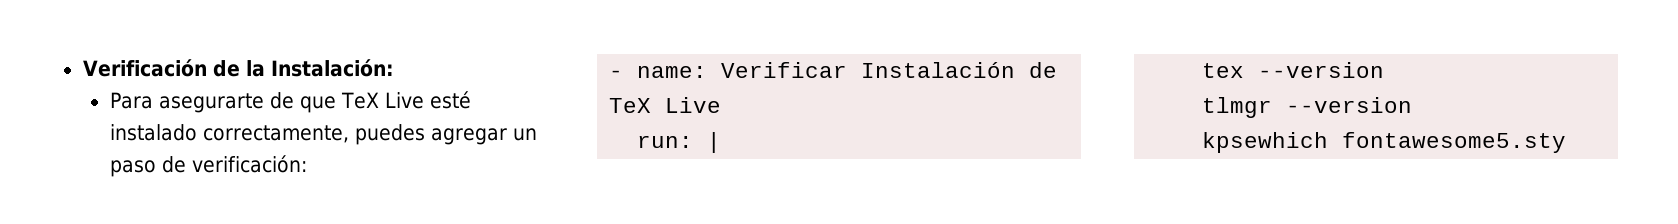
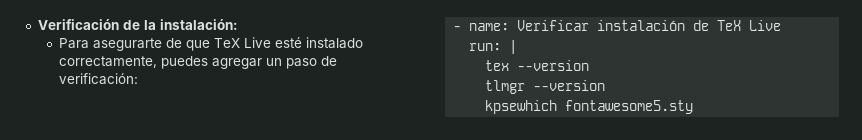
[270,59,394,77] Instalación: -> [159,19,238,30] instalación:
[861,62,1016,78] Instalación -> [597,20,686,31] instalación

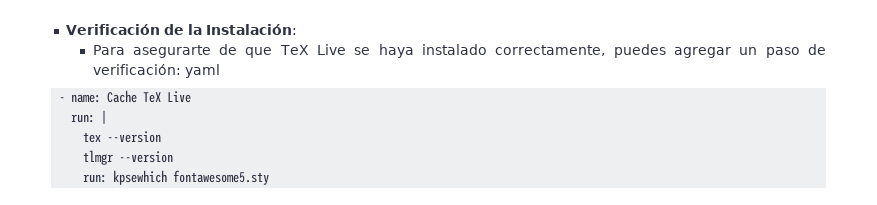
[159,19,238,30] instalación: -> [205,24,297,35] Instalación:
[274,37,302,48] esté -> [354,44,414,58] se haya
(138, 79) none -> [184,64,220,78] yaml
[517,20,710,31] Verificar instalación de -> [107,90,138,103] Cache
(606, 85) none -> [83,174,108,183] run:

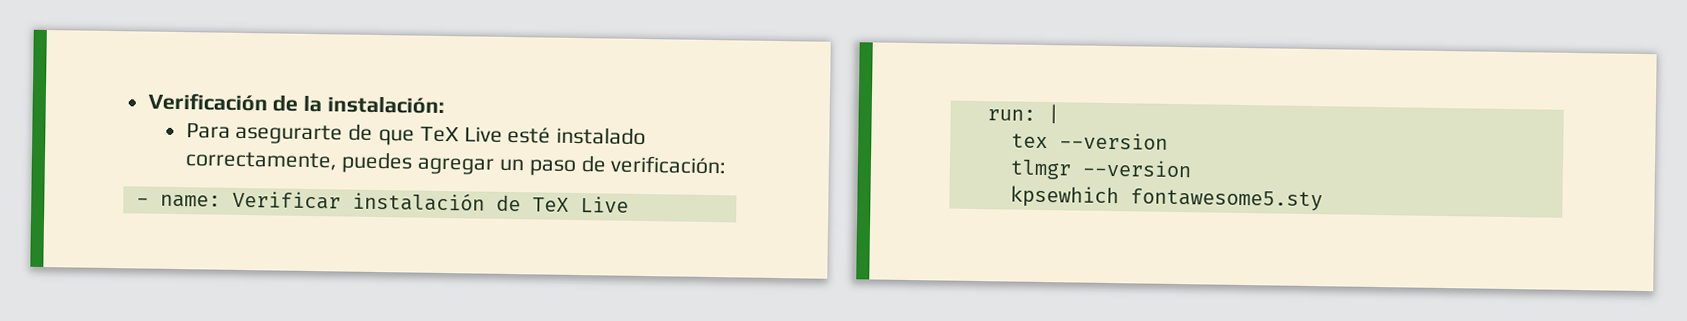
[205,24,297,35] Instalación: -> [327,95,446,115] instalación:
[354,44,414,58] se haya -> [507,126,552,144] esté
[184,64,220,78] yaml -> (728, 165) none
[107,90,138,103] Cache -> [231,190,521,212] Verificar instalación de
[83,174,108,183] run: -> (1192, 168) none

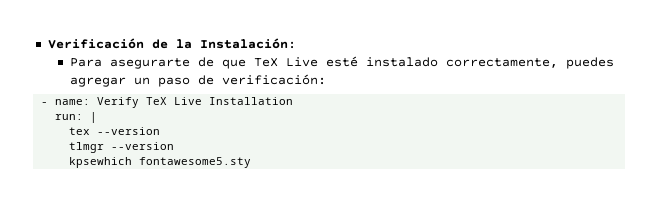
[327,95,446,115] instalación: -> [199,38,296,49] Instalación:
[231,190,629,213] Verificar instalación de TeX Live -> [97,97,294,108] Verify TeX Live Installation

